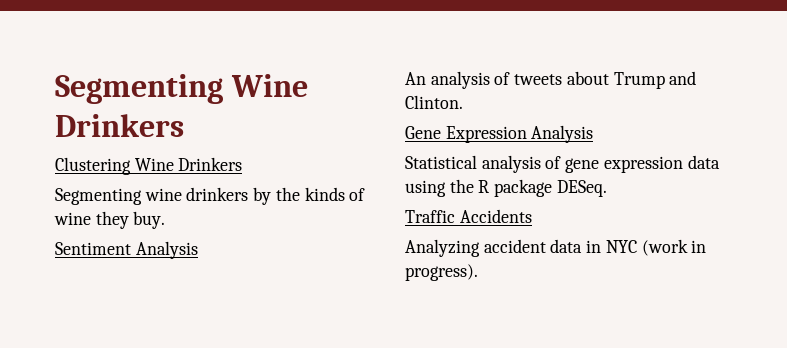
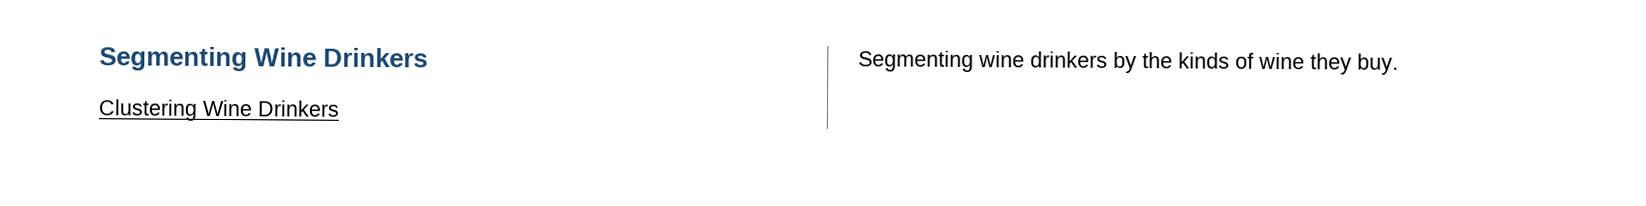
[55,241,198,259] [405,71,697,89] [405,95,463,109] [405,125,594,143] [405,155,720,173] [405,179,607,197] [405,209,532,223] [405,239,707,257] [405,264,478,281] // Sentiment Analysis // An analysis of tweets about Trump and Clinton. // Gene Expression Analysis // Statistical analysis of gene expression data using the R package DESeq. // Traffic Accidents // Analyzing accident data in NYC (work in progress). -> (1399, 64) none

